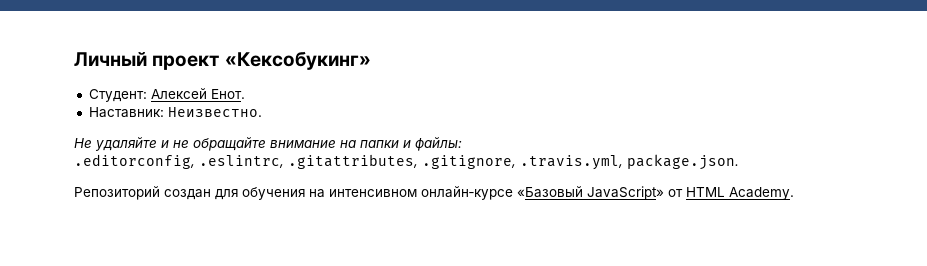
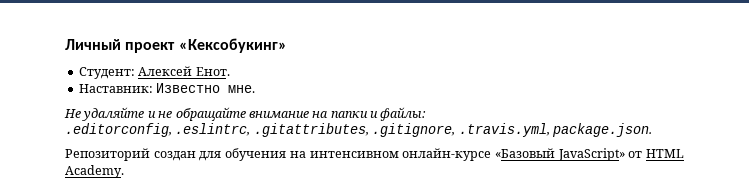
[167,107,262,117] Неизвестно. -> [156,83,256,93] Известно мне.

